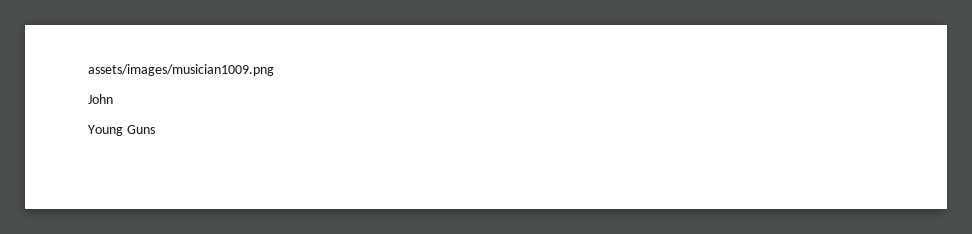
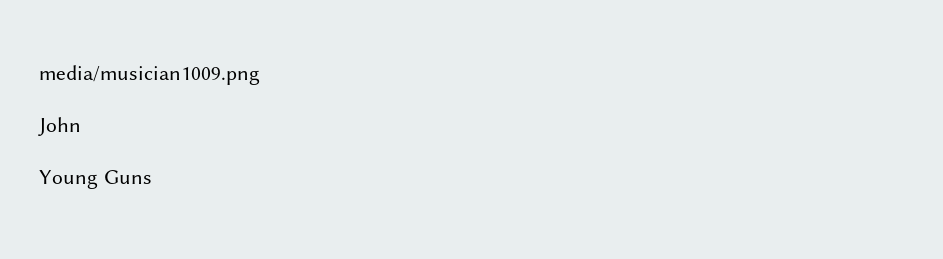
[88,64,274,76] assets/images/musician1009.png -> [39,65,260,85] media/musician1009.png

